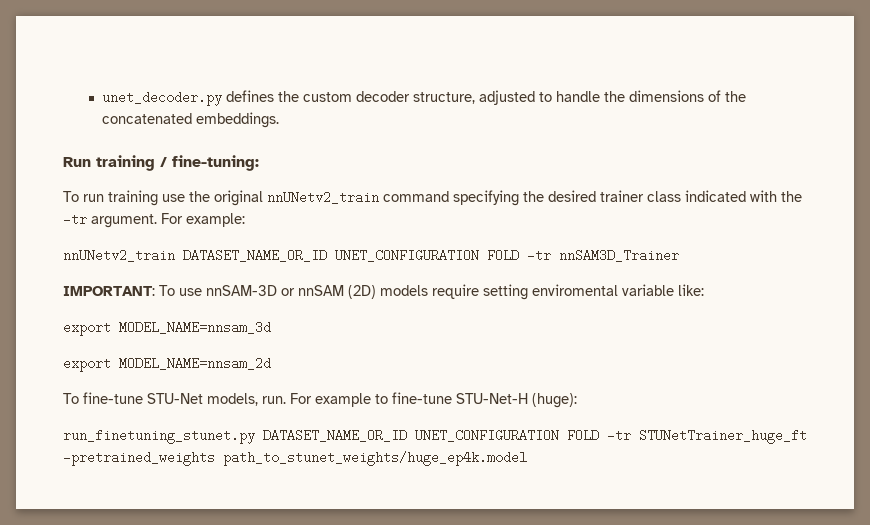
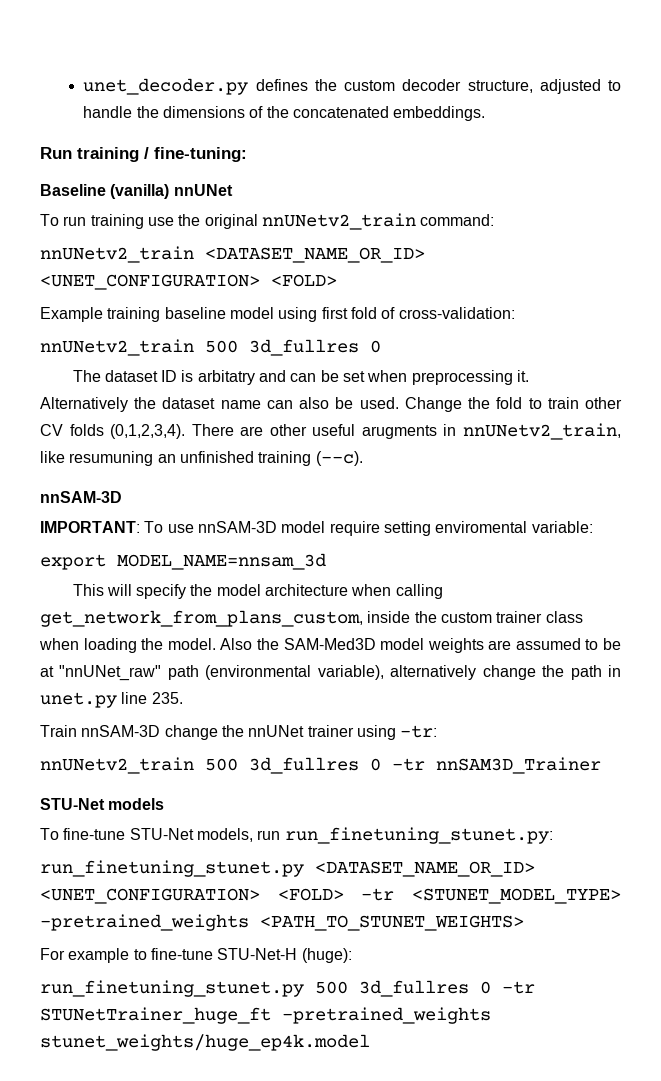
(259, 163) none -> [40,184,233,199] // Baseline (vanilla) nnUNet
[383,190,802,206] [63,213,245,228] [63,249,679,262] command specifying the desired trainer class indicated with the -tr argument. For example: // nnUNetv2_train DATASET_NAME_OR_ID UNET_CONFIGURATION FOLD -tr nnSAM3D_Trainer -> [420,214,495,226] [40,246,425,263] [40,274,337,290] [40,307,515,322] [40,339,381,356] [72,370,530,385] [40,397,622,412] [40,423,621,440] [40,451,363,466] [40,491,122,503] command: // nnUNetv2_train <DATASET_NAME_OR_ID> <UNET_CONFIGURATION> <FOLD> // Example training baseline model using first fold of cross-validation: // nnUNetv2_train 500 3d_fullres 0 // The dataset ID is arbitatry and can be set when preprocessing it. Alternatively the dataset name can also be used. Change the fold to train other CV folds (0,1,2,3,4). There are other useful arugments in nnUNetv2_train, like resumuning an unfinished training (--c). // nnSAM-3D
[281,285,428,299] or nnSAM (2D) models -> [281,521,326,533] model
[622,284,704,296] variable like: -> [531,521,593,533] variable:
[63,357,271,372] [63,392,286,406] export MODEL_NAME=nnsam_2d // To fine-tune STU-Net models, run. -> [72,584,443,599] [40,610,583,627] [39,638,621,653] [40,665,622,681] [40,692,183,708] [40,725,438,740] [40,757,601,774] [40,798,165,810] [40,827,553,844] [40,860,535,877] [40,888,621,904] [40,914,524,931] This will specify the model architecture when calling get_network_from_plans_custom, inside the custom trainer class when loading the model. Also the SAM-Med3D model weights are assumed to be at "nnUNet_raw" path (environmental variable), alternatively change the path in unet.py line 235. // Train nnSAM-3D change the nnUNet trainer using -tr: // nnUNetv2_train 500 3d_fullres 0 -tr nnSAM3D_Trainer // STU-Net models // To fine-tune STU-Net models, run run_finetuning_stunet.py: // run_finetuning_stunet.py <DATASET_NAME_OR_ID> <UNET_CONFIGURATION> <FOLD> -tr <STUNET_MODEL_TYPE> -pretrained_weights <PATH_TO_STUNET_WEIGHTS> //
[263,429,599,442] DATASET_NAME_OR_ID UNET_CONFIGURATION FOLD -> [315,980,491,997] 500 3d_fullres 0
[223,451,527,466] path_to_stunet_weights/huge_ep4k.model -> [40,1034,370,1051] stunet_weights/huge_ep4k.model

